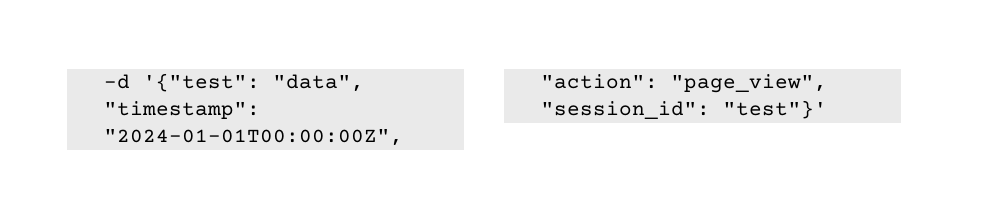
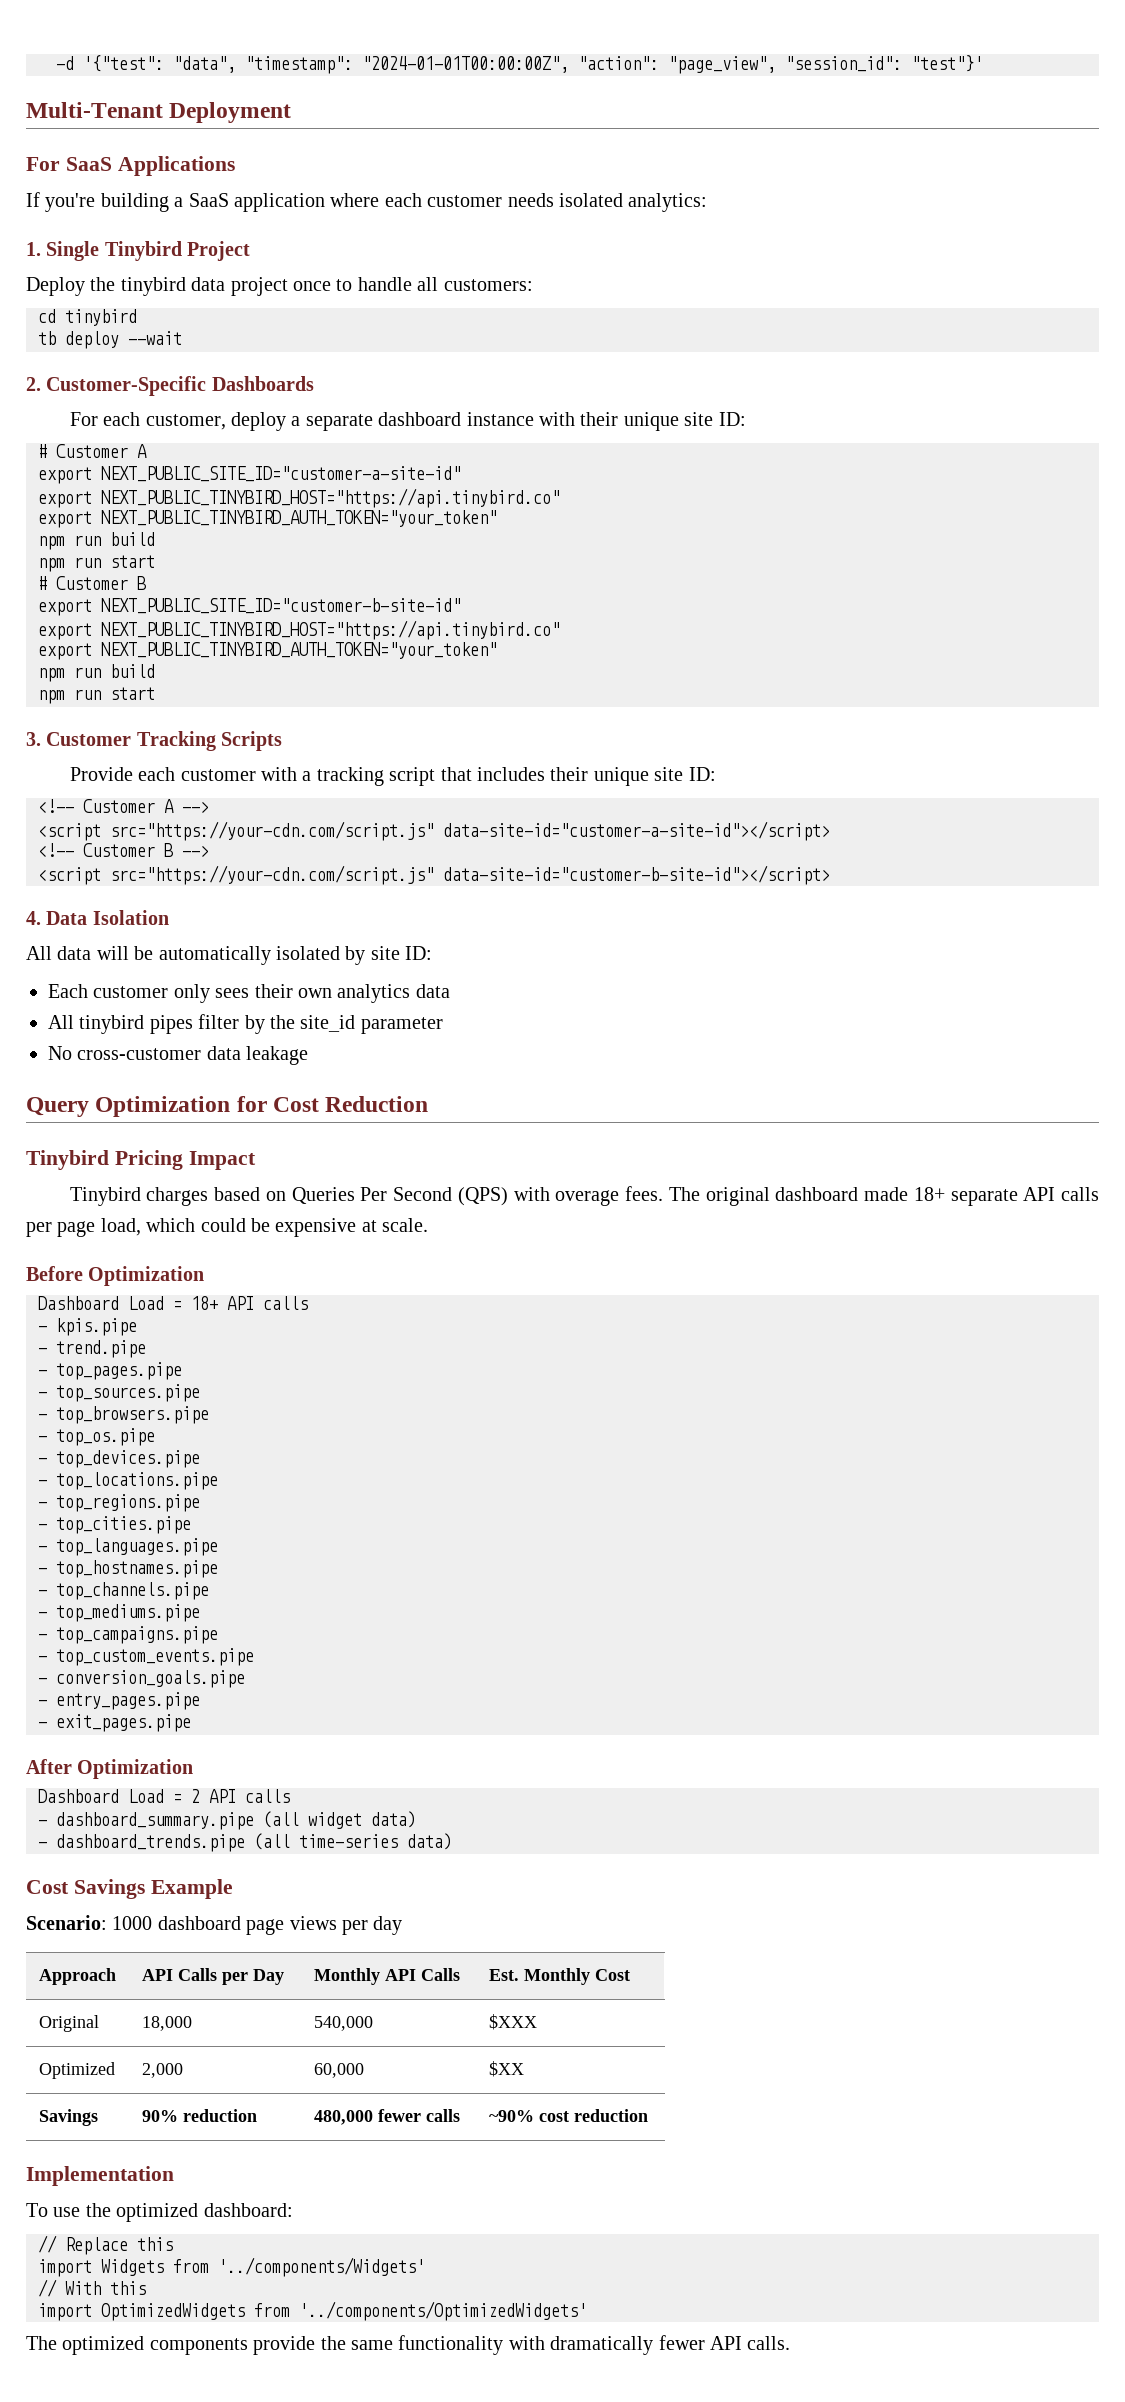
(827, 109) none -> [26,102,292,123] [26,156,235,176] [26,192,708,212] [26,241,251,261] [26,277,533,296] [38,309,137,326] [38,331,182,349] [26,376,314,396] [69,412,746,431] [38,444,147,458] [38,466,461,484] [38,488,560,508] [38,510,497,528] [38,532,155,550] [38,555,155,572] [38,576,146,590] [38,598,461,616] [38,620,560,640] [38,642,497,660] [38,664,155,682] [38,687,155,704] [26,731,283,751] [69,767,716,786] [38,799,209,813] [38,821,830,841] [38,843,209,857] [38,865,830,885] [26,910,169,925] [26,946,433,965] [48,984,450,1003] [48,1014,443,1034] [48,1046,309,1065] [26,1096,429,1117] [26,1150,256,1170] [69,1186,1100,1206] [26,1218,429,1237] [26,1266,205,1286] [38,1296,308,1310] [38,1318,137,1336] [38,1340,146,1358] [38,1362,182,1380] [38,1384,200,1402] [38,1406,209,1424] [38,1428,155,1446] [38,1450,200,1468] [38,1472,218,1490] [38,1494,200,1512] [38,1516,191,1534] [38,1538,218,1556] [38,1560,218,1578] [38,1582,209,1600] [38,1604,200,1622] [38,1626,218,1644] [38,1648,254,1666] [38,1670,245,1688] [38,1692,200,1710] [38,1714,191,1732] [26,1759,194,1779] [38,1789,290,1803] [38,1811,416,1830] [38,1833,452,1852] [26,1879,233,1899] [26,1915,403,1935] [38,1968,116,1985] [141,1968,284,1985] [313,1968,460,1985] [488,1968,630,1985] [38,2015,99,2032] [141,2016,192,2031] [313,2016,373,2031] [488,2014,537,2030] [38,2062,115,2079] [141,2063,183,2078] [313,2063,364,2078] [488,2061,524,2077] [38,2109,98,2126] [141,2109,257,2122] [313,2109,460,2125] [488,2109,648,2122] [26,2166,174,2186] [26,2203,293,2222] [38,2235,173,2255] [38,2257,425,2277] [38,2279,146,2297] [38,2301,587,2321] [26,2335,791,2355] // Multi-Tenant Deployment // For SaaS Applications // If you're building a SaaS application where each customer needs isolated analytics: // 1. Single Tinybird Project // Deploy the tinybird data project once to handle all customers: // cd tinybird // tb deploy --wait // 2. Customer-Specific Dashboards // For each customer, deploy a separate dashboard instance with their unique site ID: // # Customer A // export NEXT_PUBLIC_SITE_ID="customer-a-site-id" // export NEXT_PUBLIC_TINYBIRD_HOST="https://api.tinybird.co" // export NEXT_PUBLIC_TINYBIRD_AUTH_TOKEN="your_token" // npm run build // npm run start // # Customer B // export NEXT_PUBLIC_SITE_ID="customer-b-site-id" // export NEXT_PUBLIC_TINYBIRD_HOST="https://api.tinybird.co" // export NEXT_PUBLIC_TINYBIRD_AUTH_TOKEN="your_token" // npm run build // npm run start // 3. Customer Tracking Scripts // Provide each customer with a tracking script that includes their unique site ID: // <!-- Customer A --> // <script src="https://your-cdn.com/script.js" data-site-id="customer-a-site-id"></script> // <!-- Customer B --> // <script src="https://your-cdn.com/script.js" data-site-id="customer-b-site-id"></script> // 4. Data Isolation // All data will be automatically isolated by site ID: // Each customer only sees their own analytics data // All tinybird pipes filter by the site_id parameter // No cross-customer data leakage // Query Optimization for Cost Reduction // Tinybird Pricing Impact // Tinybird charges based on Queries Per Second (QPS) with overage fees. The original dashboard made 18+ separate API calls per page load, which could be expensive at scale. // Before Optimization // Dashboard Load = 18+ API calls // - kpis.pipe // - trend.pipe // - top_pages.pipe // - top_sources.pipe // - top_browsers.pipe // - top_os.pipe // - top_devices.pipe // - top_locations.pipe // - top_regions.pipe // - top_cities.pipe // - top_languages.pipe // - top_hostnames.pipe // - top_channels.pipe // - top_mediums.pipe // - top_campaigns.pipe // - top_custom_events.pipe // - conversion_goals.pipe // - entry_pages.pipe // - exit_pages.pipe // After Optimization // Dashboard Load = 2 API calls // - dashboard_summary.pipe (all widget data) // - dashboard_trends.pipe (all time-series data) // Cost Savings Example // Scenario: 1000 dashboard page views per day // Approach | API Calls per Day | Monthly API Calls | Est. Monthly Cost // Original | 18,000 | 540,000 | $XXX // Optimized | 2,000 | 60,000 | $XX // Savings | 90% reduction | 480,000 fewer calls | ~90% cost reduction // Implementation // To use the optimized dashboard: // // Replace this // import Widgets from '../components/Widgets' // // With this // import OptimizedWidgets from '../components/OptimizedWidgets' // The optimized components provide the same functionality with dramatically fewer API calls.

